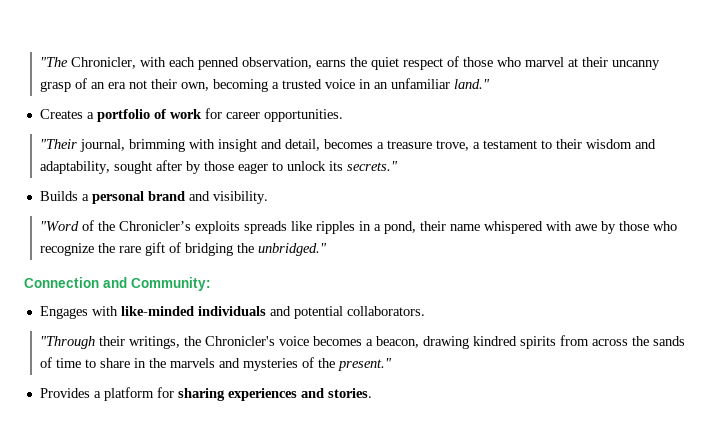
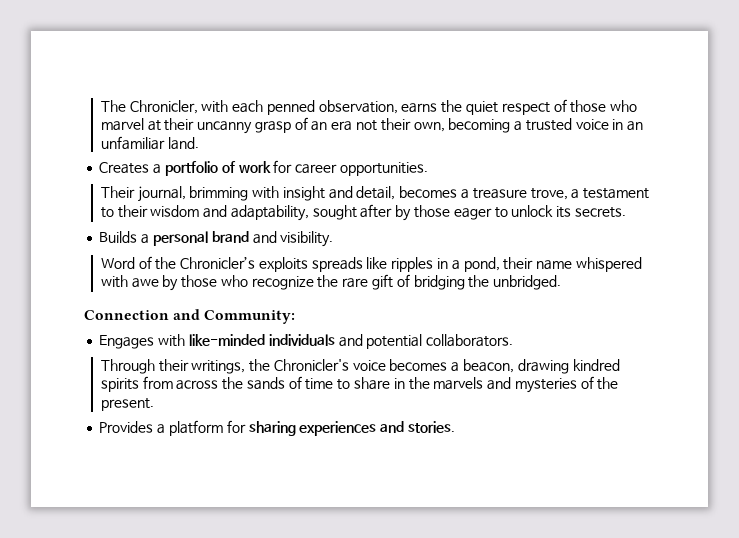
[40,57,69,67] "The -> [100,100,126,112] The
[454,79,491,89] land." -> [167,137,199,150] land.
[40,139,78,149] "Their -> [100,186,135,198] Their
[347,161,399,171] secrets." -> [574,207,626,218] secrets.
[40,221,80,231] "Word -> [100,257,135,269] Word
[258,243,328,256] unbridged." -> [493,275,562,290] unbridged.
[40,336,96,349] "Through -> [100,359,155,374] Through
[338,358,393,371] present." -> [100,398,154,411] present.

